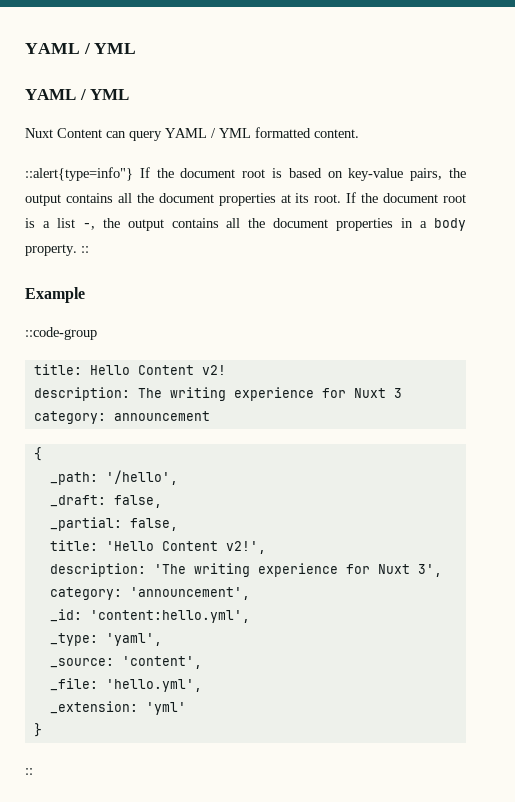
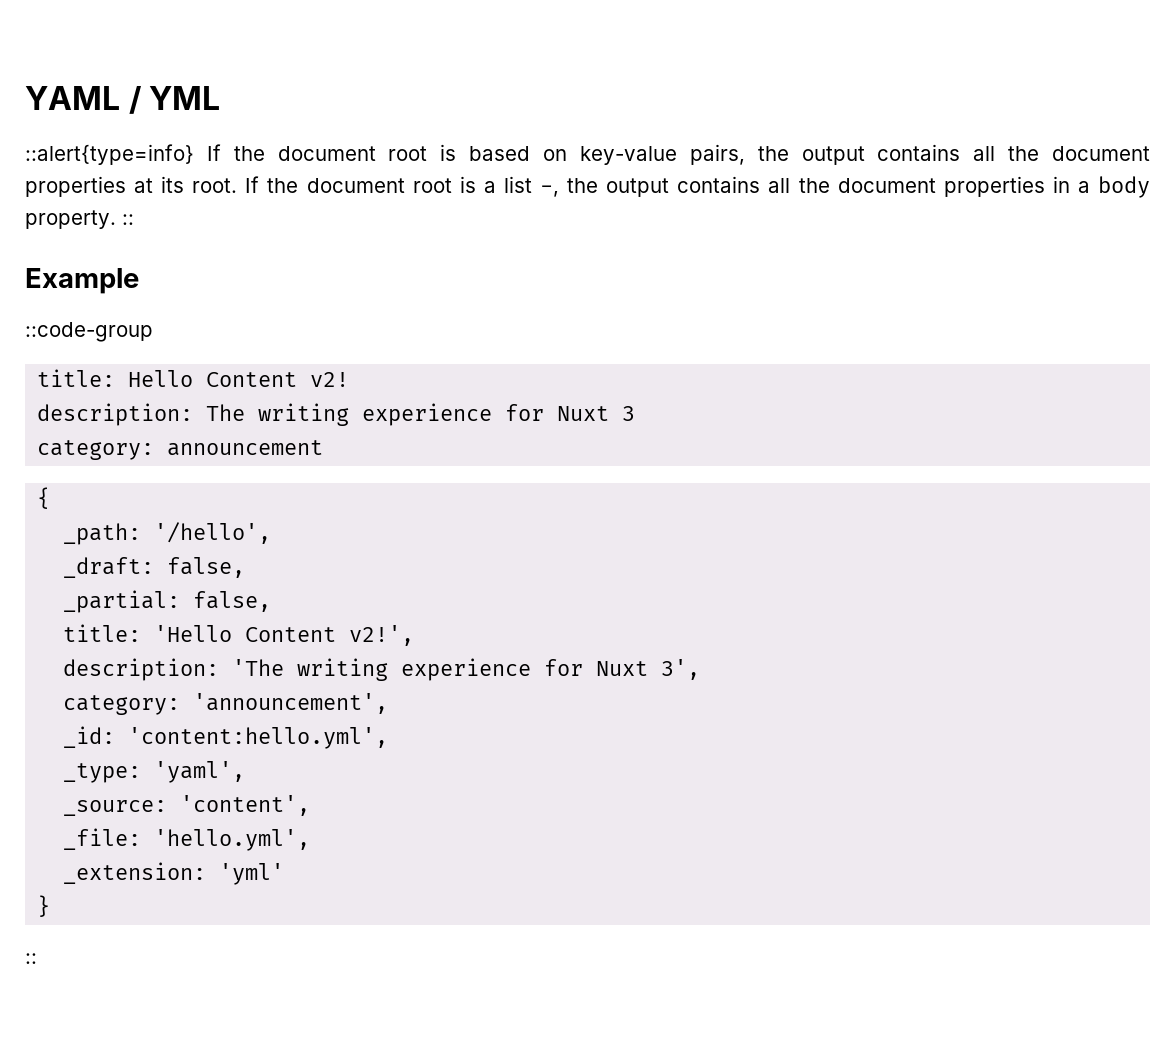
[25,43,137,54] [25,89,130,100] [25,127,359,141] [25,167,133,181] YAML / YML // YAML / YML // Nuxt Content can query YAML / YML formatted content. // ::alert{type=info"} -> [25,86,221,114] [25,144,194,165] YAML / YML // ::alert{type=info}

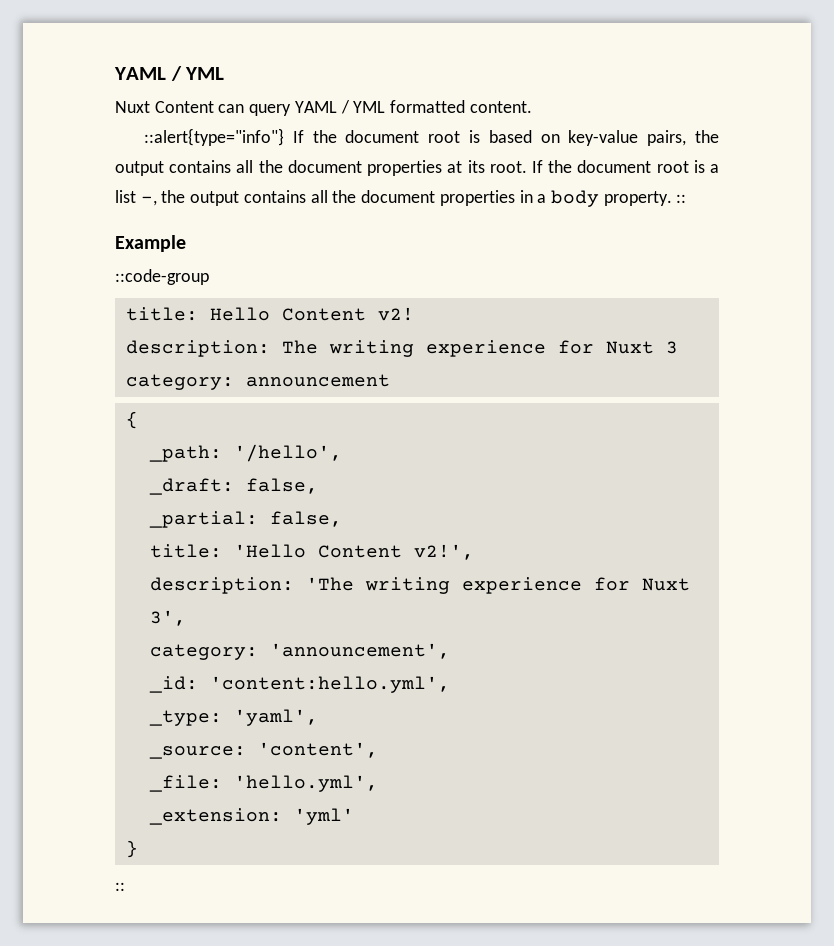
[25,144,194,165] ::alert{type=info} -> [115,100,532,116] [143,128,284,146] Nuxt Content can query YAML / YML formatted content. // ::alert{type="info"}

